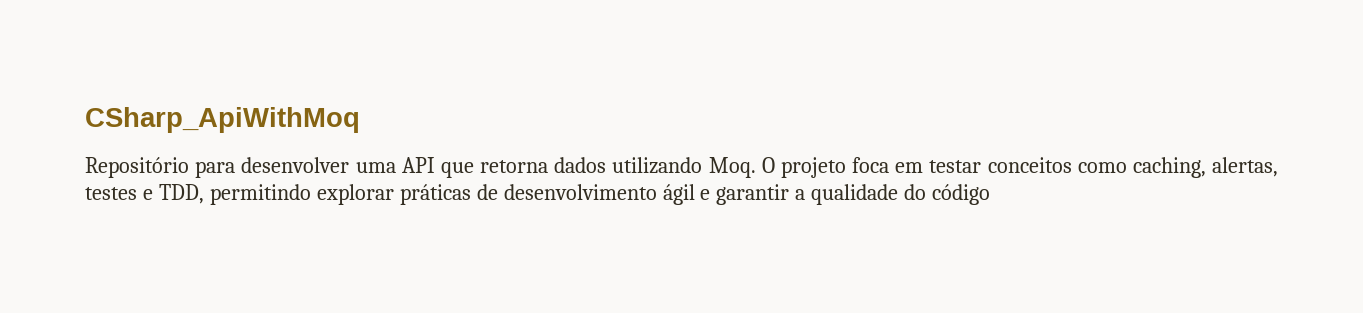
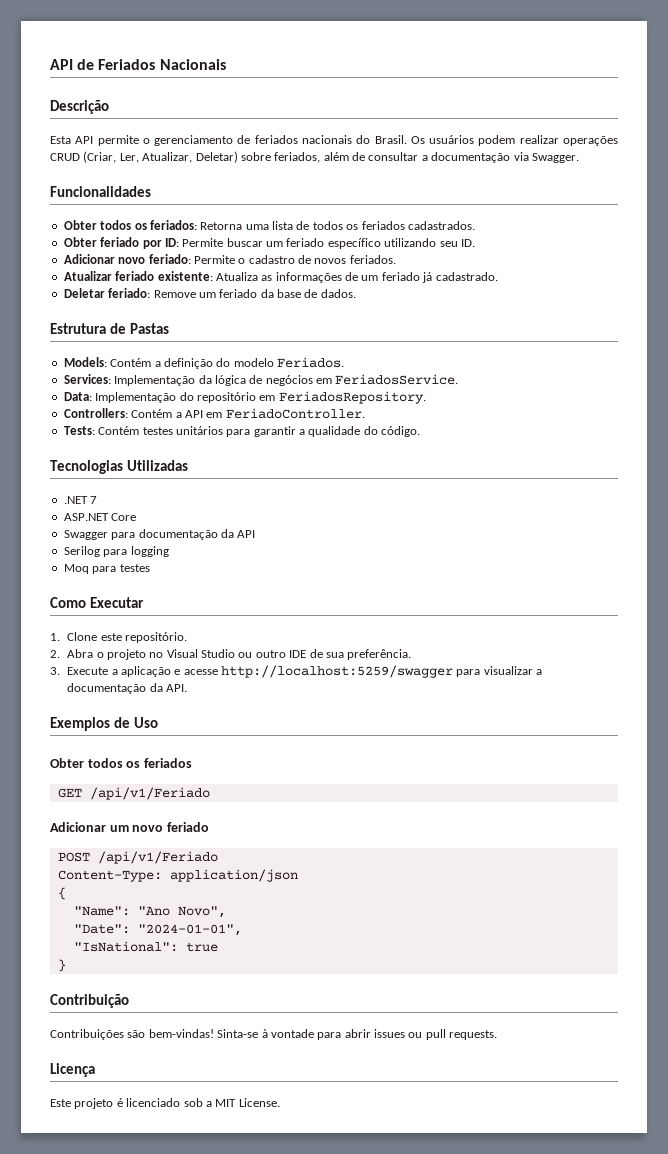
[85,107,360,133] [85,157,1278,178] [85,184,991,205] CSharp_ApiWithMoq // Repositório para desenvolver uma API que retorna dados utilizando Moq. O projeto foca em testar conceitos como caching, alertas, testes e TDD, permitindo explorar práticas de desenvolvimento ágil e garantir a qualidade do código -> [50,59,226,70] [50,100,109,114] [50,135,618,146] [50,151,579,163] [50,186,151,197] [63,220,475,230] [63,237,475,249] [63,254,396,264] [63,271,498,283] [63,288,356,298] [50,323,169,334] [63,357,344,369] [63,374,459,386] [63,391,426,404] [63,408,365,419] [63,426,421,437] [50,460,188,474] [63,496,98,504] [63,513,137,521] [63,529,256,540] [63,546,169,557] [63,564,150,574] [50,597,144,608] [50,632,187,643] [50,649,412,660] [50,665,543,678] [67,683,187,694] [50,717,158,731] [50,758,192,768] [57,787,210,800] [50,822,209,832] [57,851,218,864] [57,869,298,882] [57,887,66,900] [73,906,226,918] [73,924,242,936] [73,941,218,952] [57,959,66,972] [50,994,129,1008] [50,1029,498,1040] [50,1063,95,1077] [50,1098,280,1109] API de Feriados Nacionais // Descrição // Esta API permite o gerenciamento de feriados nacionais do Brasil. Os usuários podem realizar operações CRUD (Criar, Ler, Atualizar, Deletar) sobre feriados, além de consultar a documentação via Swagger. // Funcionalidades // Obter todos os feriados: Retorna uma lista de todos os feriados cadastrados. // Obter feriado por ID: Permite buscar um feriado específico utilizando seu ID. // Adicionar novo feriado: Permite o cadastro de novos feriados. // Atualizar feriado existente: Atualiza as informações de um feriado já cadastrado. // Deletar feriado: Remove um feriado da base de dados. // Estrutura de Pastas // Models: Contém a definição do modelo Feriados. // Services: Implementação da lógica de negócios em FeriadosService. // Data: Implementação do repositório em FeriadosRepository. // Controllers: Contém a API em FeriadoController. // Tests: Contém testes unitários para garantir a qualidade do código. // Tecnologias Utilizadas // .NET 7 // ASP.NET Core // Swagger para documentação da API // Serilog para logging // Moq para testes // Como Executar // 1. Clone este repositório. // 2. Abra o projeto no Visual Studio ou outro IDE de sua preferência. // 3. Execute a aplicação e acesse http://localhost:5259/swagger para visualizar a documentação da API. // Exemplos de Uso // Obter todos os feriados // GET /api/v1/Feriado // Adicionar um novo feriado // POST /api/v1/Feriado // Content-Type: application/json // { // "Name": "Ano Novo", // "Date": "2024-01-01", // "IsNational": true // } // Contribuição // Contribuições são bem-vindas! Sinta-se à vontade para abrir issues ou pull requests. // Licença // Este projeto é licenciado sob a MIT License.

